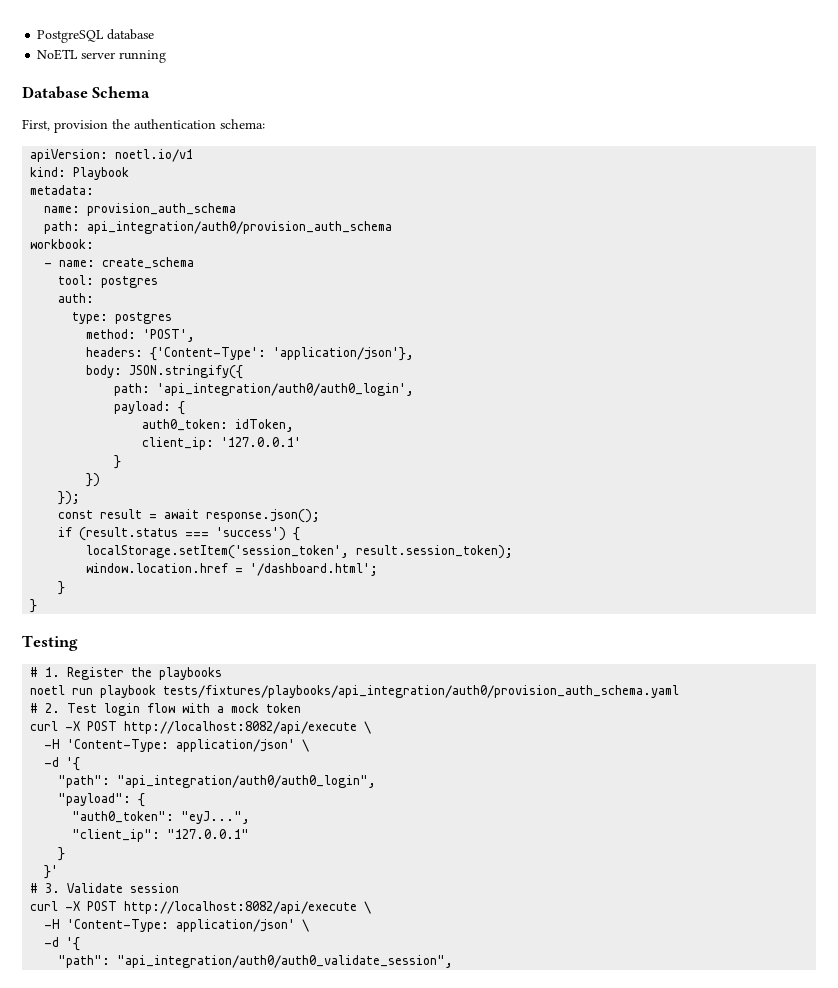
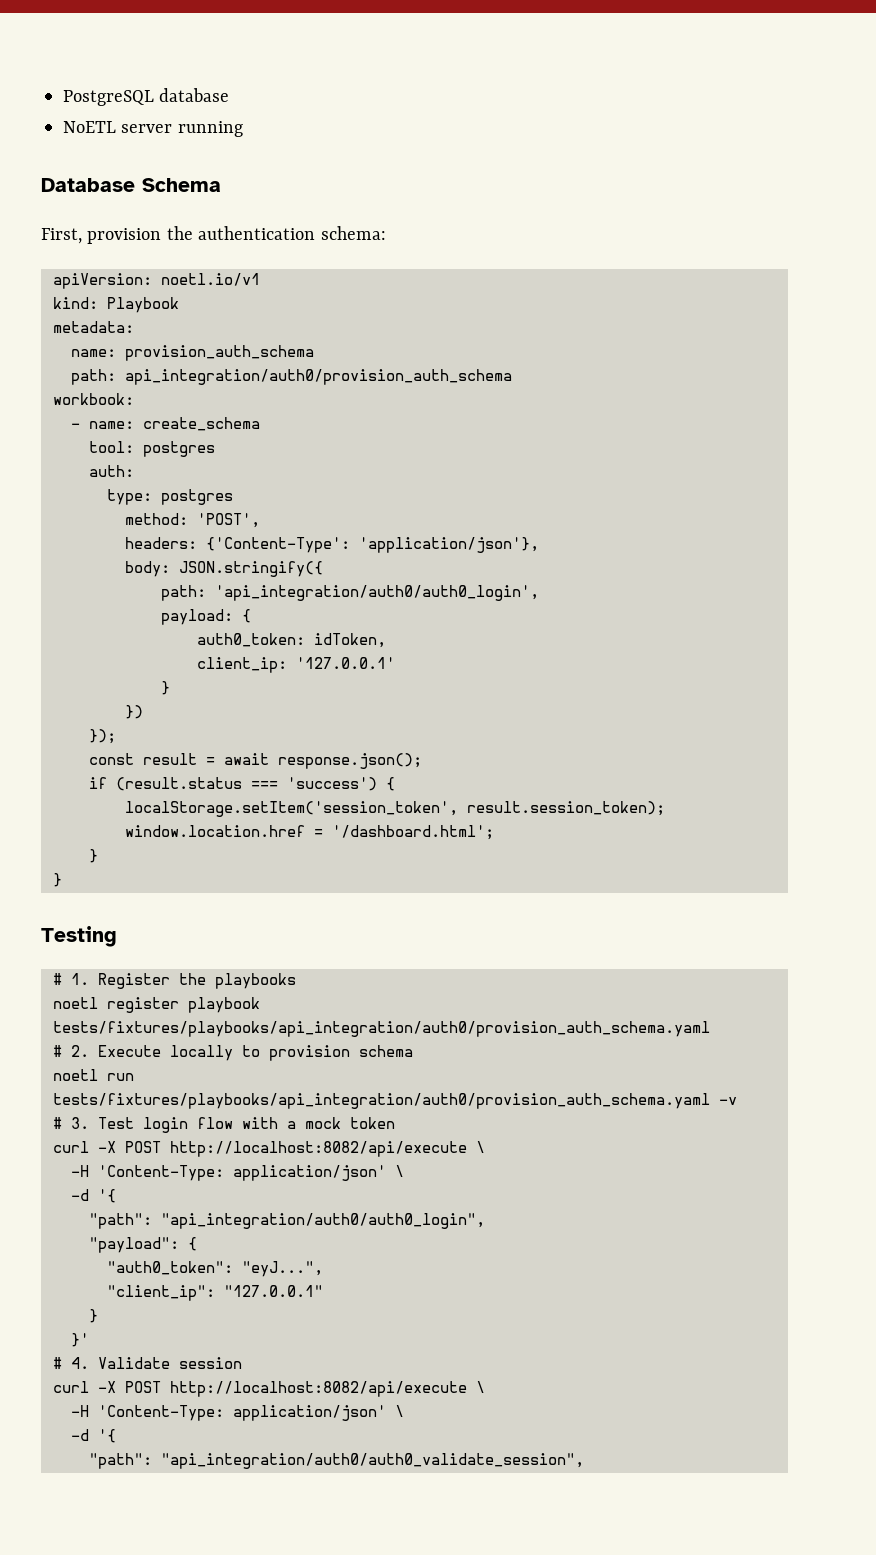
[72,688,94,695] run -> [107,997,179,1013] register
(61, 708) none -> [98,1045,413,1061] [53,1069,134,1081] [53,1093,737,1109] [53,1117,89,1129] Execute locally to provision schema // noetl run tests/fixtures/playbooks/api_integration/auth0/provision_auth_schema.yaml -v // # 3.
[45,883,61,893] 3. -> [71,1357,89,1369] 4.

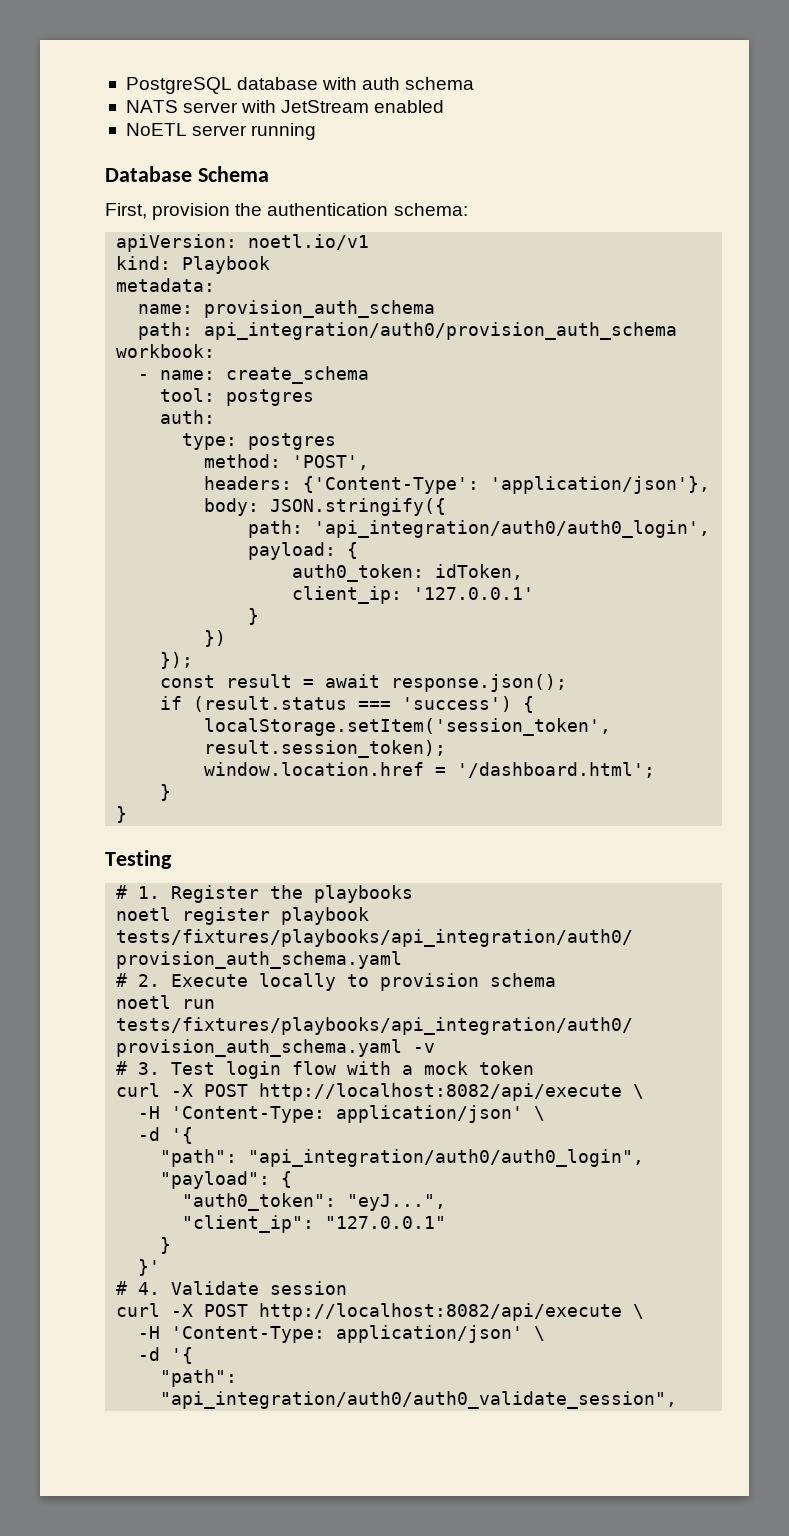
(230, 95) none -> [322,77,475,90] [125,100,445,113] with auth schema // NATS server with JetStream enabled

